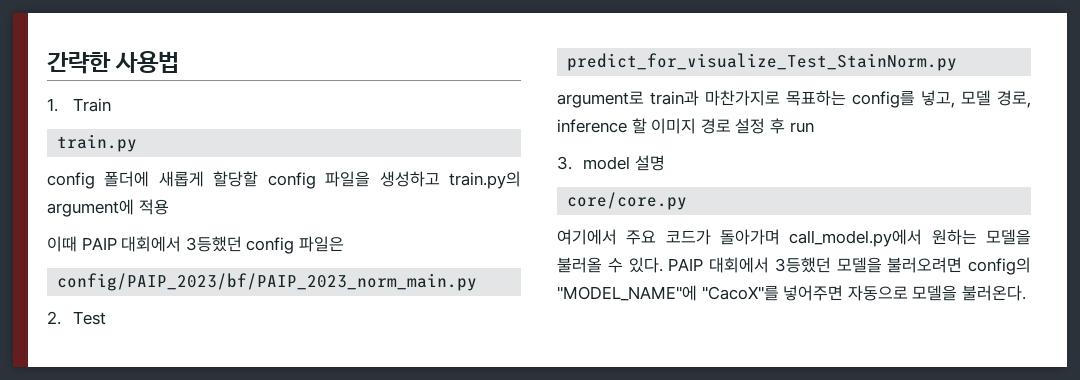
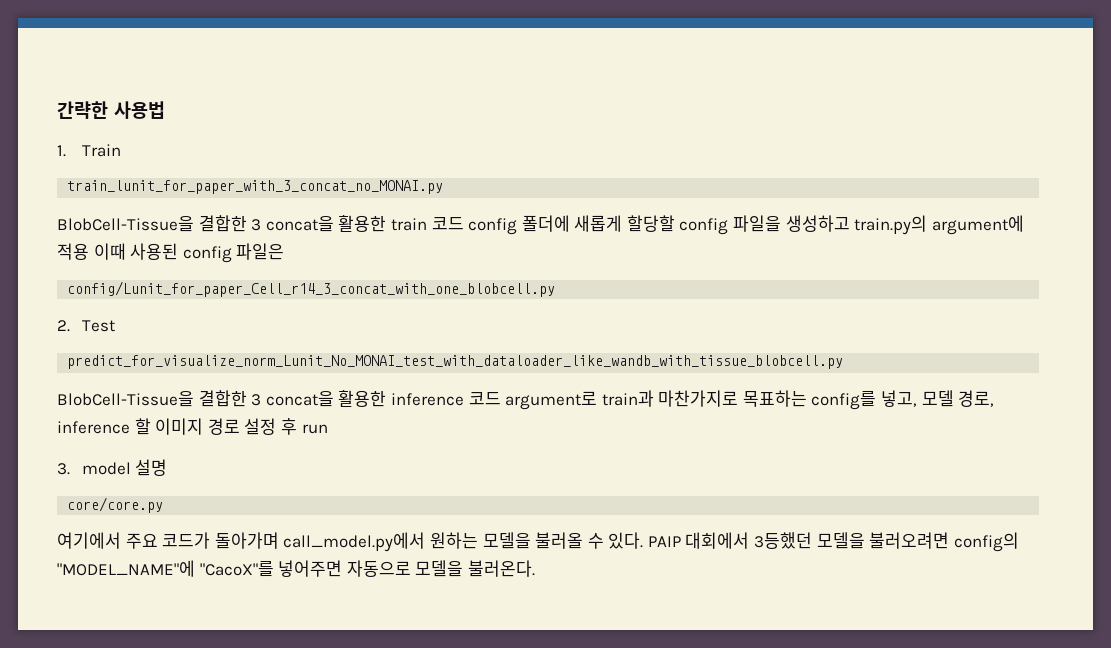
[57,134,138,152] train.py // -> [67,180,444,194] [57,215,464,232] train_lunit_for_paper_with_3_concat_no_MONAI.py // BlobCell-Tissue을 결합한 3 concat을 활용한 train 코드
[47,236,242,252] // 이때 PAIP 대회에서 3등했던 -> [93,243,179,260] 이때 사용된
[57,273,478,291] config/PAIP_2023/bf/PAIP_2023_norm_main.py -> [67,281,556,297] config/Lunit_for_paper_Cell_r14_3_concat_with_one_blobcell.py
[567,53,958,71] predict_for_visualize_Test_StainNorm.py // -> [67,355,844,369] [57,390,501,407] predict_for_visualize_norm_Lunit_No_MONAI_test_with_dataloader_like_wandb_with_tissue_blobcell.py // BlobCell-Tissue을 결합한 3 concat을 활용한 inference 코드

